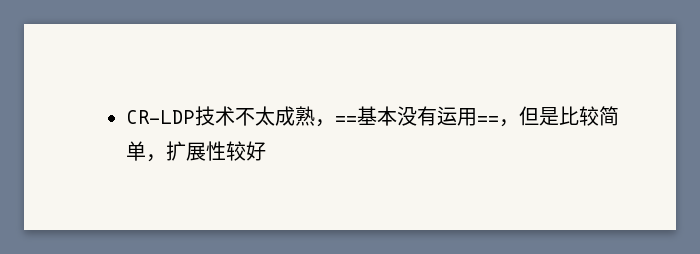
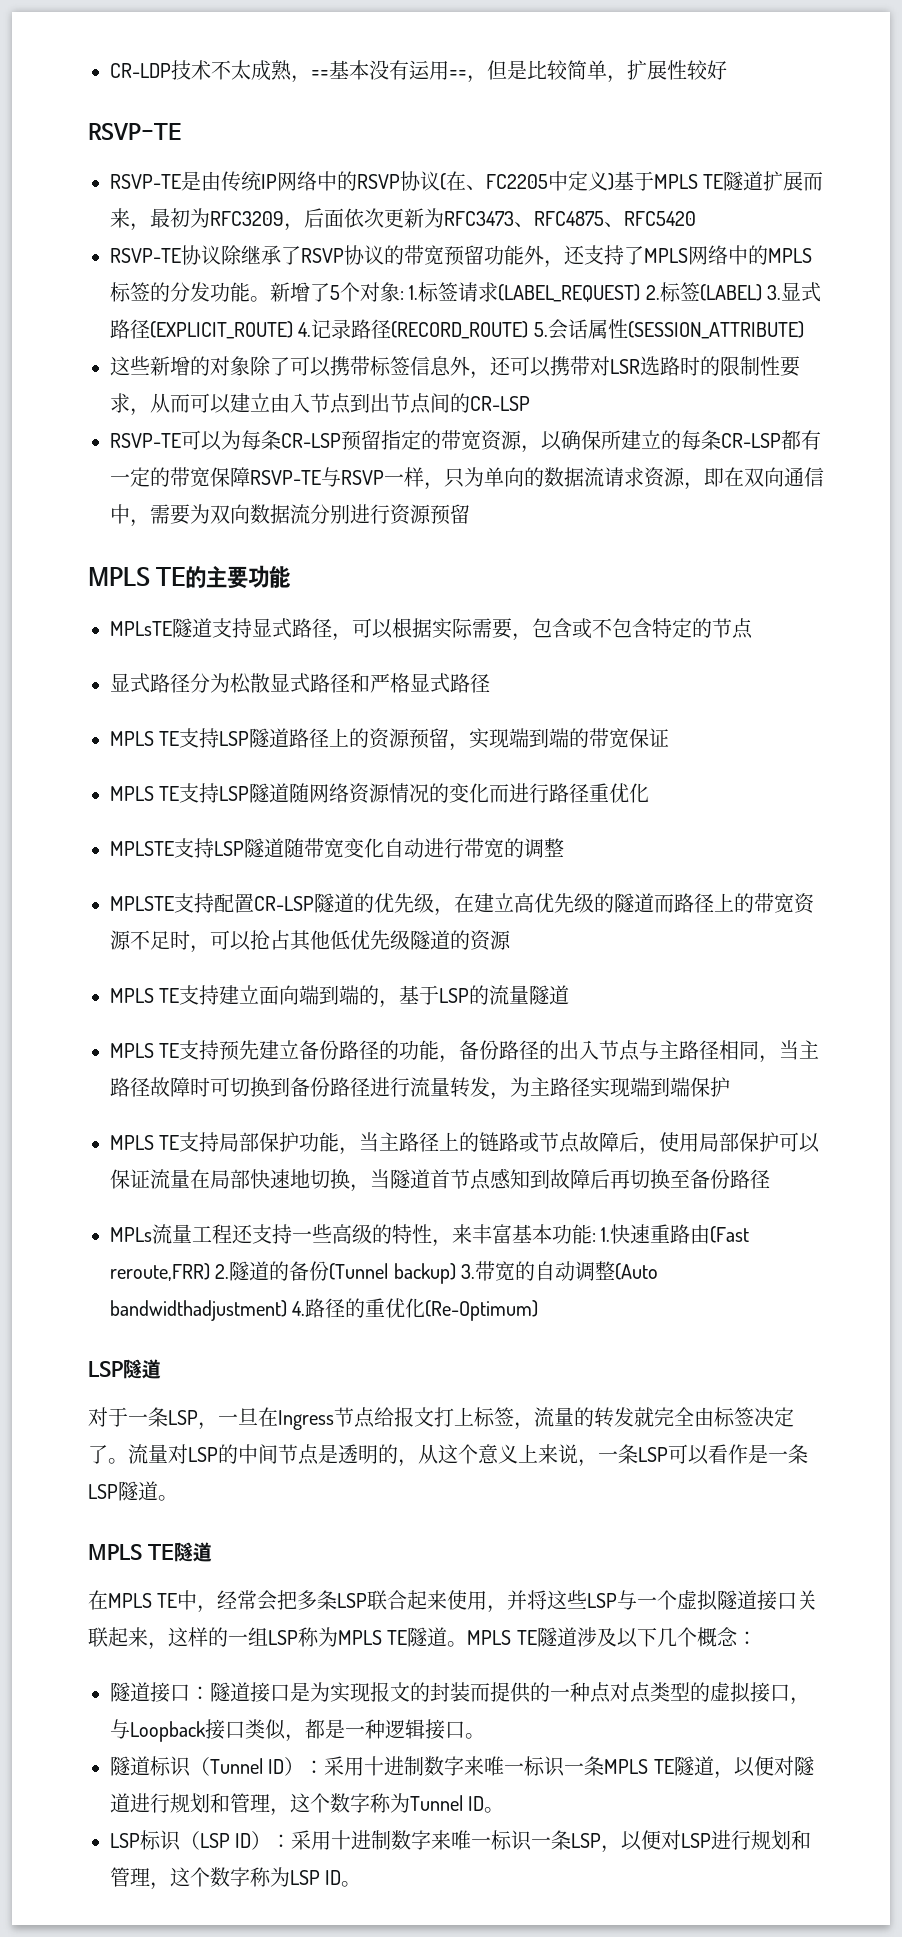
(266, 151) none -> [88,123,181,140] [110,171,824,191] [110,208,696,231] [110,245,812,268] [110,282,822,302] [110,319,804,340] [110,356,800,379] [110,393,530,416] [110,430,821,453] [110,467,824,490] [110,504,470,527] [88,565,291,589] [110,618,753,641] [110,673,490,694] [110,728,670,751] [110,783,650,804] [110,838,564,858] [110,893,815,916] [110,930,511,953] [110,985,570,1008] [110,1040,820,1063] [110,1077,730,1100] [110,1132,821,1155] [110,1168,770,1192] [110,1224,750,1247] [110,1261,659,1284] [110,1298,539,1321] [88,1359,161,1379] [88,1407,794,1430] [88,1444,808,1467] [88,1481,178,1501] [88,1542,212,1562] [88,1590,818,1613] [88,1627,757,1650] [110,1682,810,1705] [110,1719,485,1742] [110,1756,815,1779] [110,1793,505,1816] [110,1830,812,1853] [110,1867,362,1890] // RSVP-TE // RSVP-TE是由传统IP网络中的RSVP协议(在、FC2205中定义)基于MPLS TE隧道扩展而来，最初为RFC3209，后面依次更新为RFC3473、RFC4875、RFC5420 // RSVP-TE协议除继承了RSVP协议的带宽预留功能外，还支持了MPLS网络中的MPLS标签的分发功能。新增了5个对象: 1.标签请求(LABEL_REQUEST) 2.标签(LABEL) 3.显式路径(EXPLICIT_ROUTE) 4.记录路径(RECORD_ROUTE) 5.会话属性(SESSION_ATTRIBUTE) // 这些新增的对象除了可以携带标签信息外，还可以携带对LSR选路时的限制性要求，从而可以建立由入节点到出节点间的CR-LSP // RSVP-TE可以为每条CR-LSP预留指定的带宽资源，以确保所建立的每条CR-LSP都有一定的带宽保障RSVP-TE与RSVP一样，只为单向的数据流请求资源，即在双向通信中，需要为双向数据流分别进行资源预留 // MPLS TE的主要功能 // MPLsTE隧道支持显式路径，可以根据实际需要，包含或不包含特定的节点 // 显式路径分为松散显式路径和严格显式路径 // MPLS TE支持LSP隧道路径上的资源预留，实现端到端的带宽保证 // MPLS TE支持LSP隧道随网络资源情况的变化而进行路径重优化 // MPLSTE支持LSP隧道随带宽变化自动进行带宽的调整 // MPLSTE支持配置CR-LSP隧道的优先级，在建立高优先级的隧道而路径上的带宽资源不足时，可以抢占其他低优先级隧道的资源 // MPLS TE支持建立面向端到端的，基于LSP的流量隧道 // MPLS TE支持预先建立备份路径的功能，备份路径的出入节点与主路径相同，当主路径故障时可切换到备份路径进行流量转发，为主路径实现端到端保护 // MPLS TE支持局部保护功能，当主路径上的链路或节点故障后，使用局部保护可以保证流量在局部快速地切换，当隧道首节点感知到故障后再切换至备份路径 // MPLs流量工程还支持一些高级的特性，来丰富基本功能: 1.快速重路由(Fast reroute,FRR) 2.隧道的备份(Tunnel backup) 3.带宽的自动调整(Auto bandwidthadjustment) 4.路径的重优化(Re-Optimum) // LSP隧道 // 对于一条LSP，一旦在Ingress节点给报文打上标签，流量的转发就完全由标签决定了。流量对LSP的中间节点是透明的，从这个意义上来说，一条LSP可以看作是一条LSP隧道。 // MPLS TE隧道 // 在MPLS TE中，经常会把多条LSP联合起来使用，并将这些LSP与一个虚拟隧道接口关联起来，这样的一组LSP称为MPLS TE隧道。MPLS TE隧道涉及以下几个概念： // 隧道接口：隧道接口是为实现报文的封装而提供的一种点对点类型的虚拟接口，与Loopback接口类似，都是一种逻辑接口。 // 隧道标识（Tunnel ID）：采用十进制数字来唯一标识一条MPLS TE隧道，以便对隧道进行规划和管理，这个数字称为Tunnel ID。 // LSP标识（LSP ID）：采用十进制数字来唯一标识一条LSP，以便对LSP进行规划和管理，这个数字称为LSP ID。

